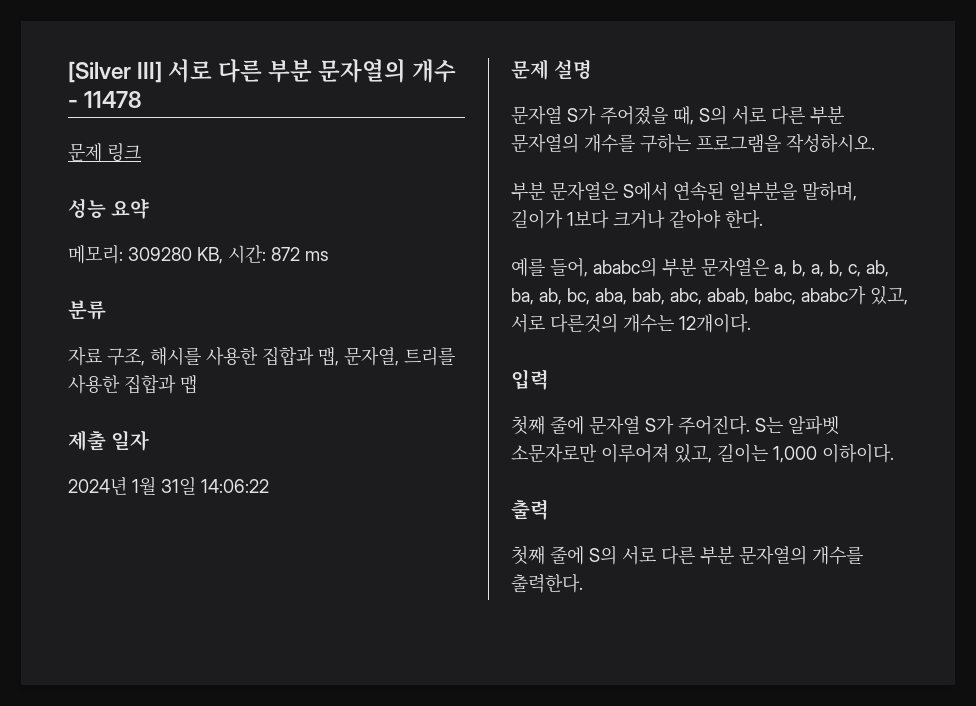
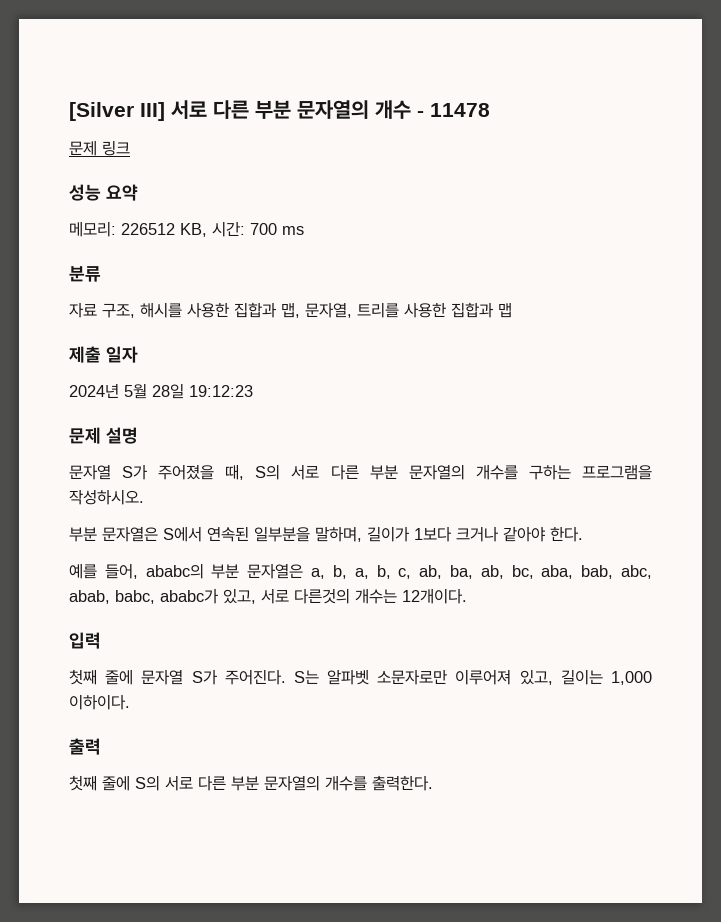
[128,247,192,261] 309280 -> [121,223,175,235] 226512
[271,247,300,261] 872 -> [250,223,277,235] 700
[132,477,269,495] 1월 31일 14:06:22 -> [124,383,253,399] 5월 28일 19:12:23

